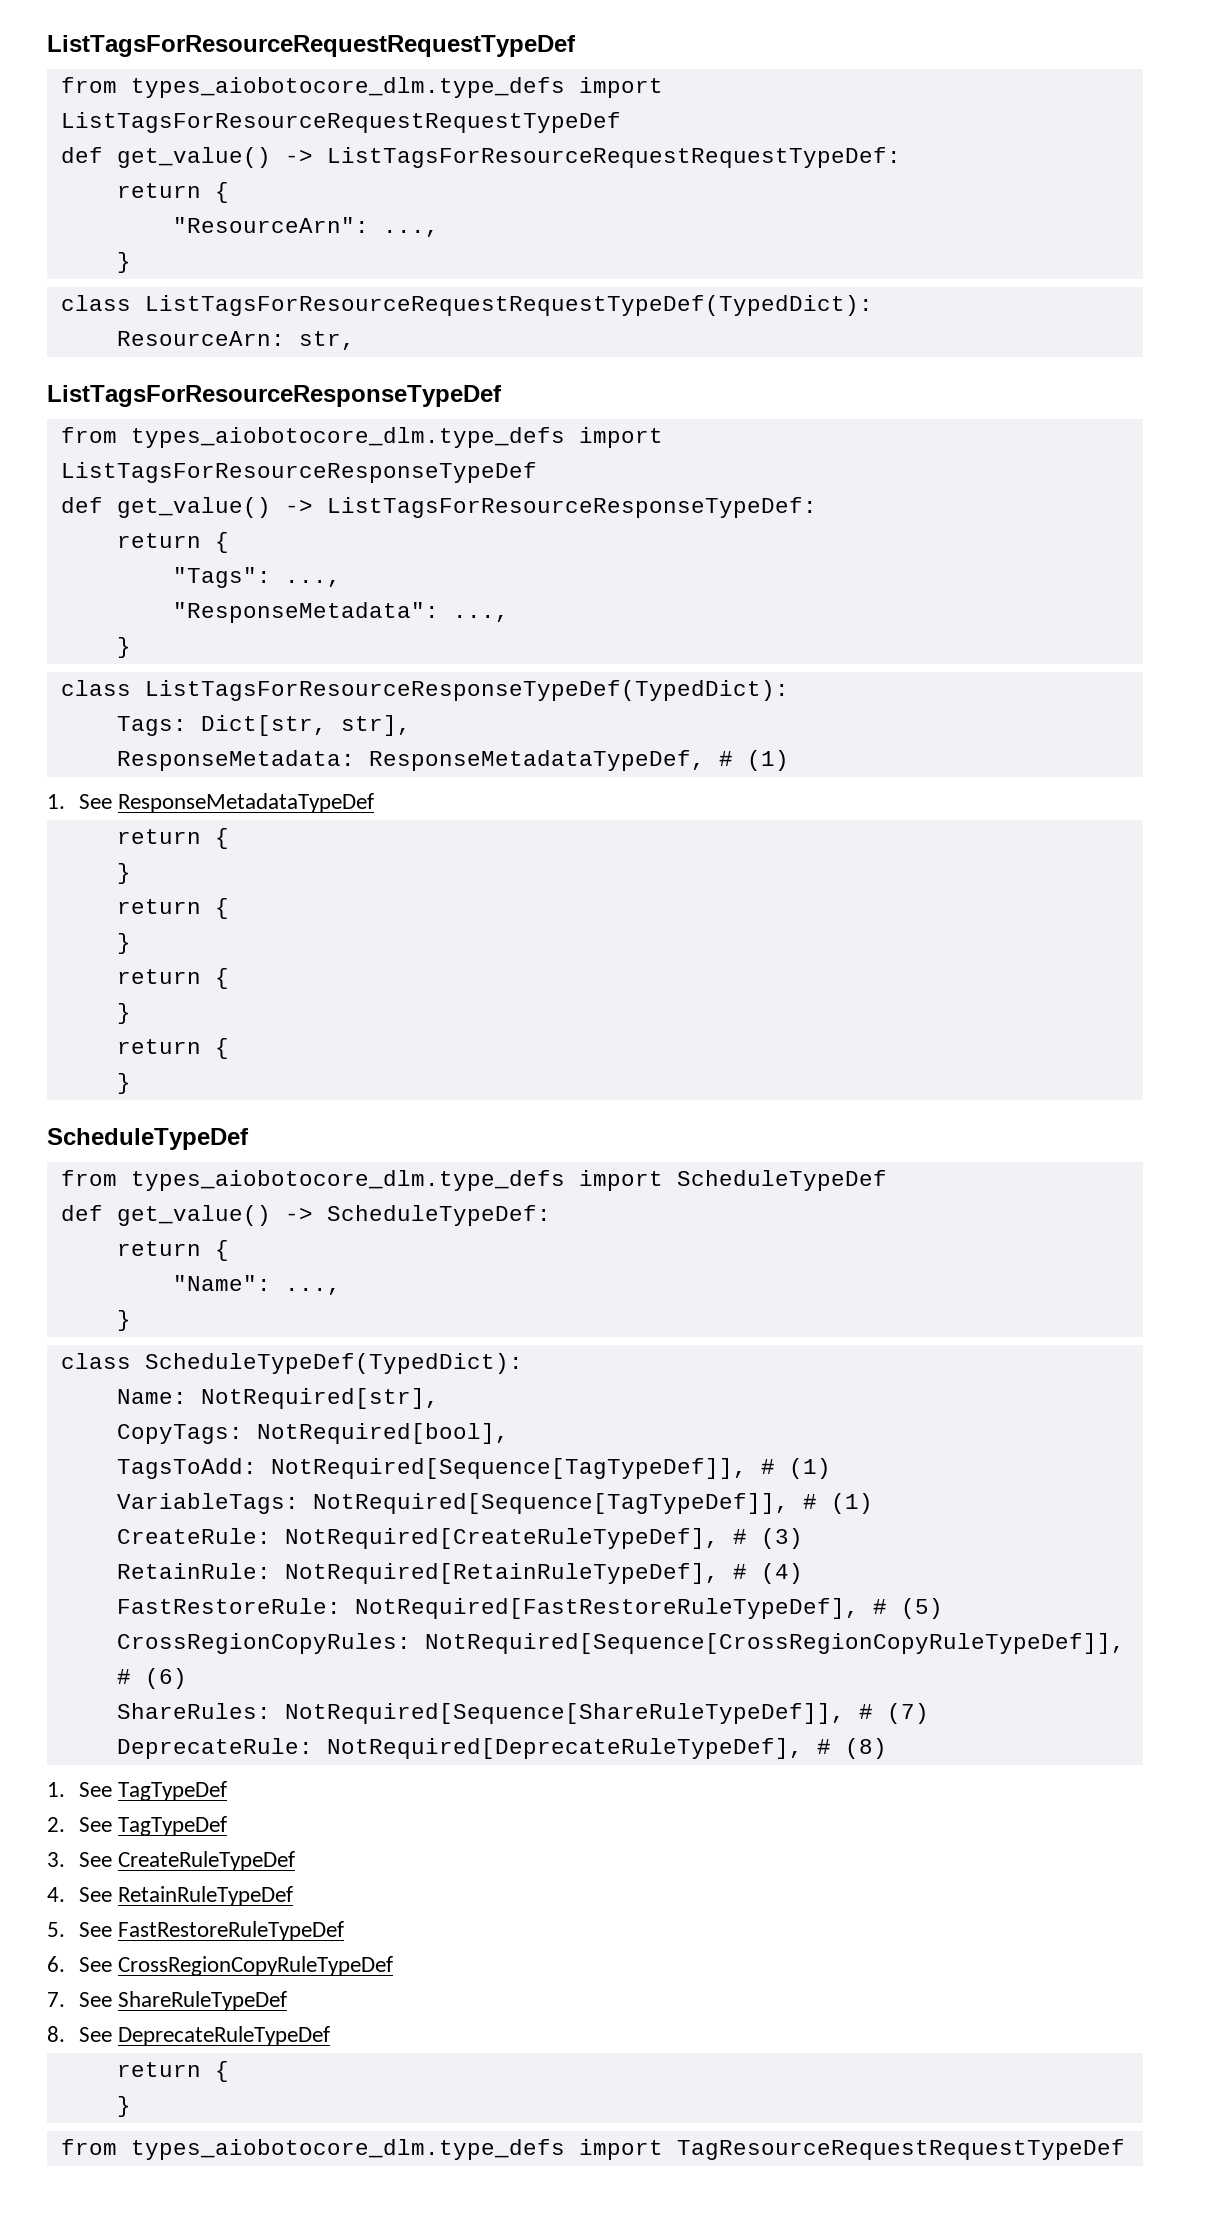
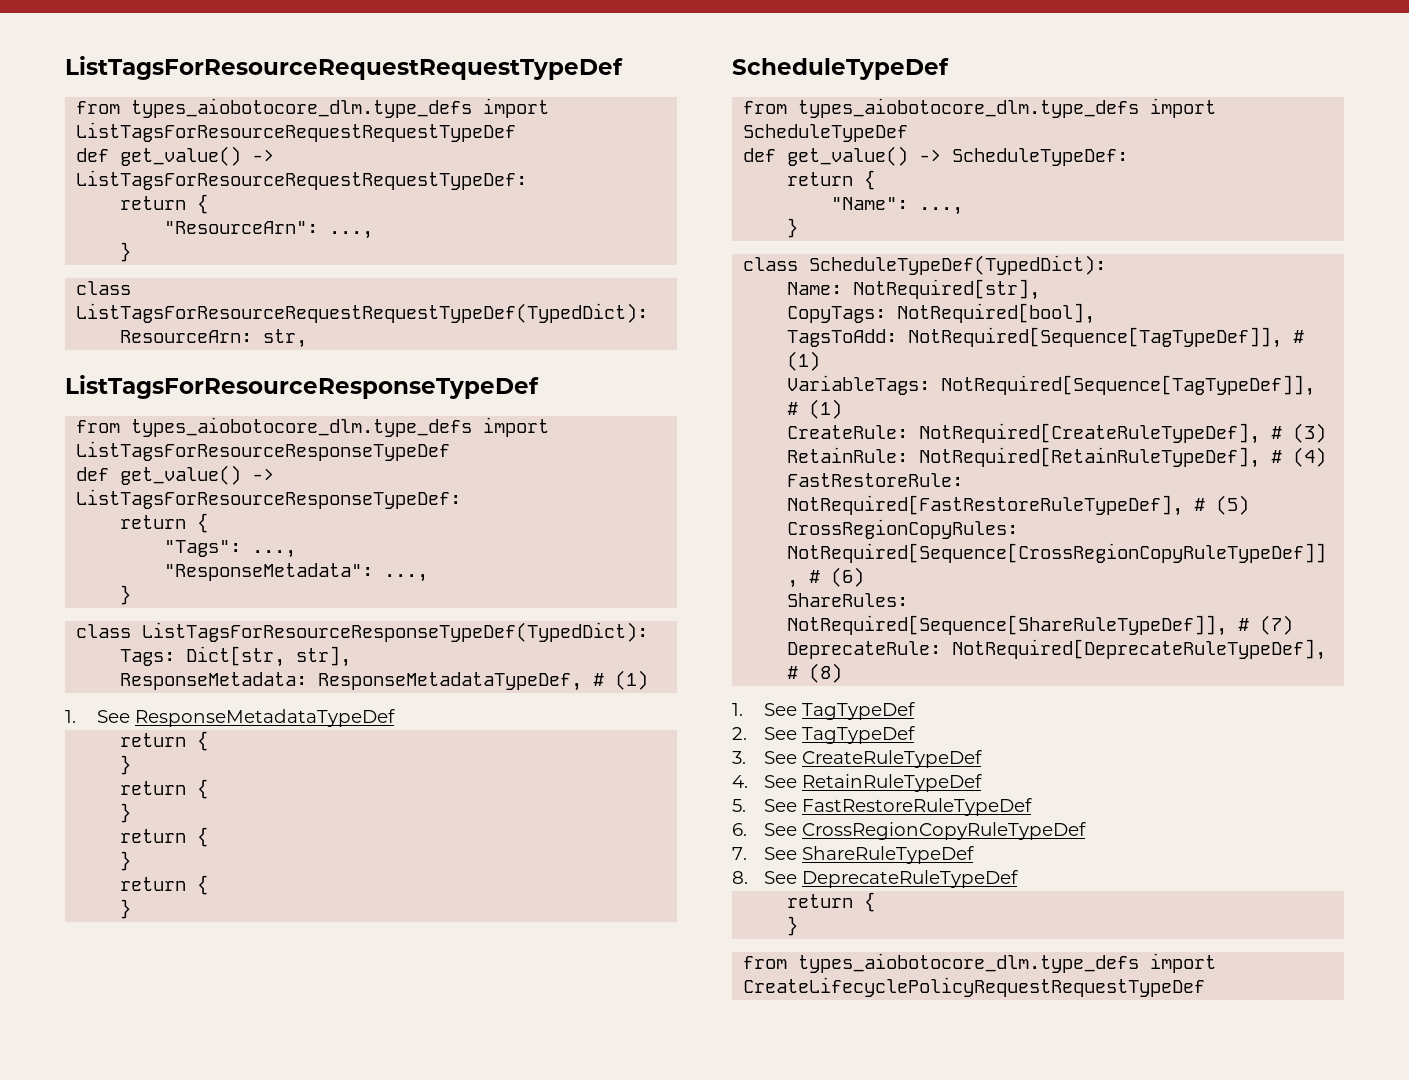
[676,2139,1125,2160] TagResourceRequestRequestTypeDef -> [743,977,1206,997] CreateLifecyclePolicyRequestRequestTypeDef

